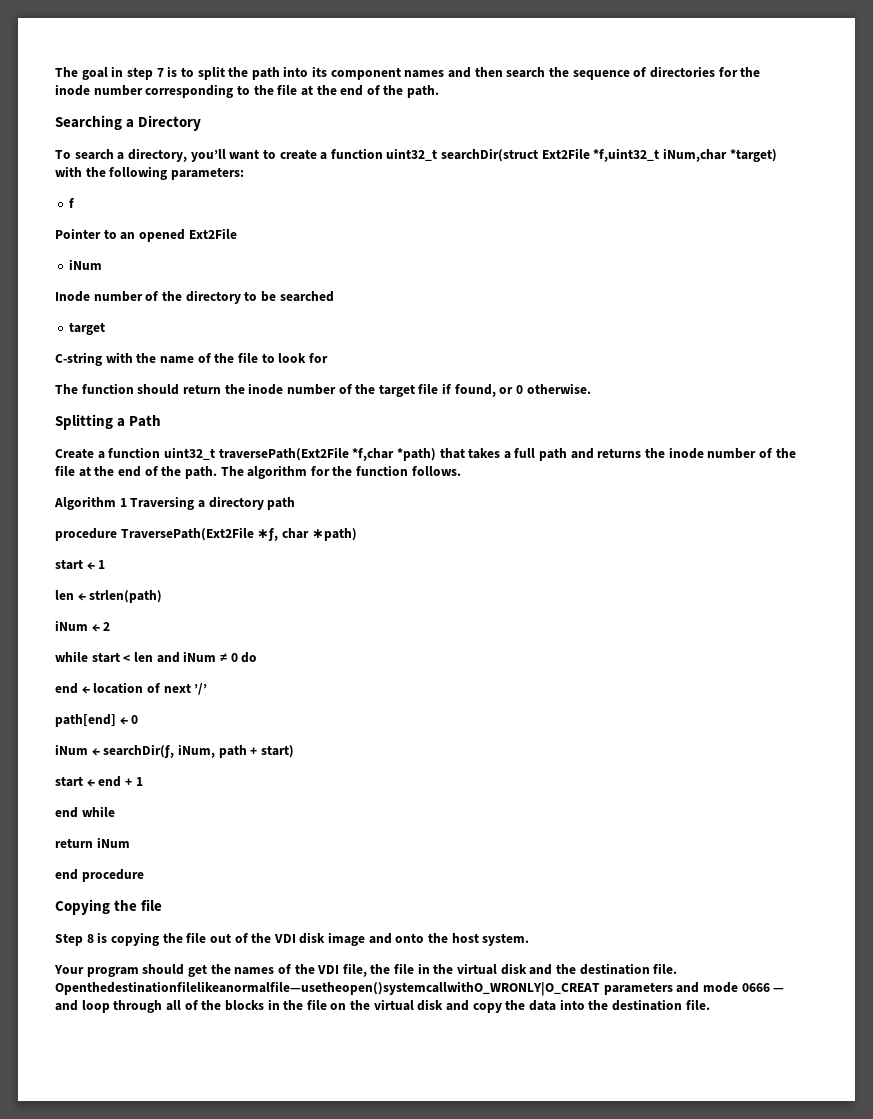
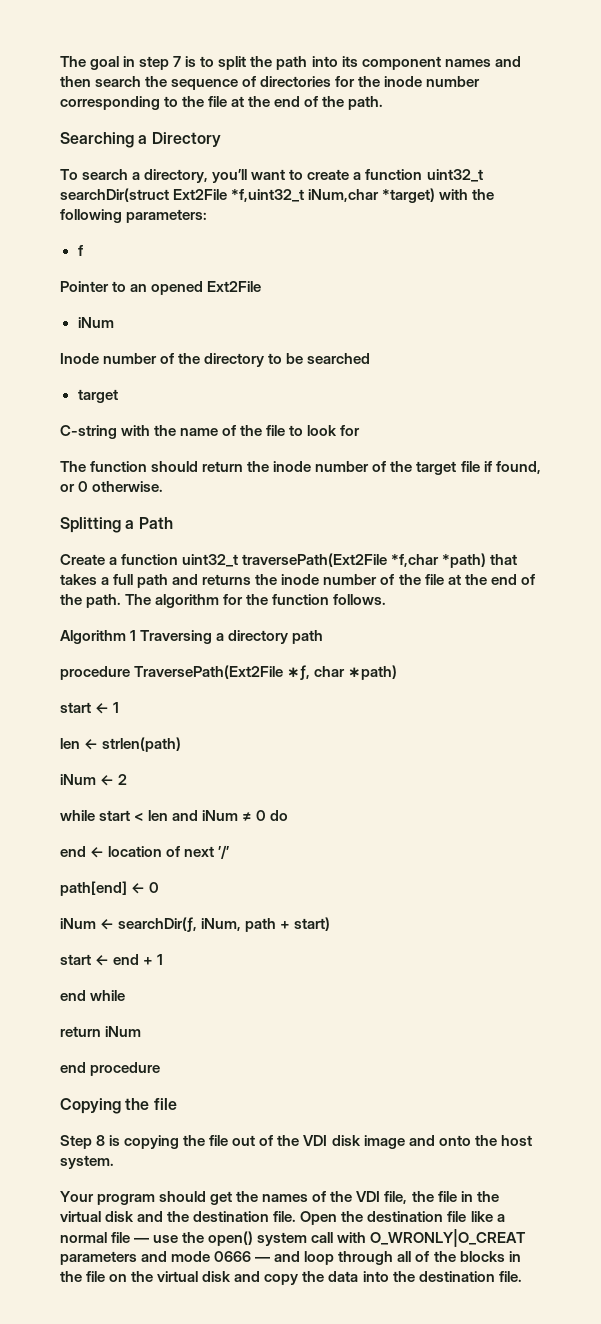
[55,981,600,996] Openthedestinationfilelikeanormalfile—usetheopen()systemcallwithO_WRONLY|O_CREAT -> [300,1211,505,1225] [60,1229,527,1247] Open the destination file like a normal file — use the open() system call with O_WRONLY|O_CREAT

